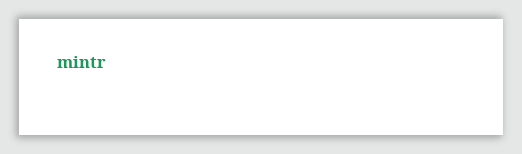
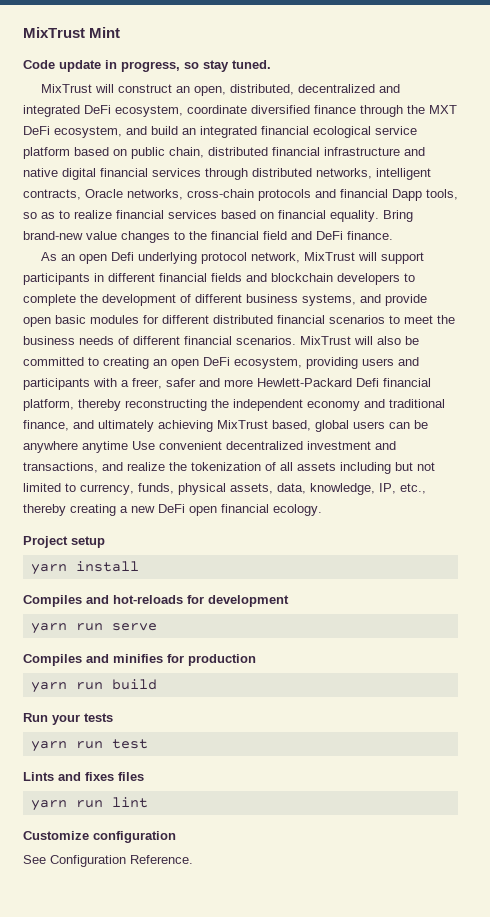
[57,56,106,68] mintr -> [23,27,121,38] [23,60,271,72] [41,84,401,96] [23,105,457,117] [23,126,417,138] [23,147,425,159] [23,168,431,180] [23,189,458,201] [23,210,413,222] [23,231,393,243] [41,252,425,264] [23,273,415,285] [23,294,427,306] [23,315,455,327] [23,336,419,345] [23,357,419,369] [23,378,431,390] [23,399,445,411] [23,420,428,432] [23,441,396,453] [23,462,435,474] [23,483,426,495] [23,504,322,516] [23,536,105,548] [30,561,139,575] [23,595,289,607] [30,623,157,634] [23,654,256,666] [30,679,157,693] [23,713,113,725] [30,739,148,752] [23,772,144,781] [30,797,148,811] [23,831,176,843] [23,855,193,867] MixTrust Mint // Code update in progress, so stay tuned. // MixTrust will construct an open, distributed, decentralized and integrated DeFi ecosystem, coordinate diversified finance through the MXT DeFi ecosystem, and build an integrated financial ecological service platform based on public chain, distributed financial infrastructure and native digital financial services through distributed networks, intelligent contracts, Oracle networks, cross-chain protocols and financial Dapp tools, so as to realize financial services based on financial equality. Bring brand-new value changes to the financial field and DeFi finance. // As an open Defi underlying protocol network, MixTrust will support participants in different financial fields and blockchain developers to complete the development of different business systems, and provide open basic modules for different distributed financial scenarios to meet the business needs of different financial scenarios. MixTrust will also be committed to creating an open DeFi ecosystem, providing users and participants with a freer, safer and more Hewlett-Packard Defi financial platform, thereby reconstructing the independent economy and traditional finance, and ultimately achieving MixTrust based, global users can be anywhere anytime Use convenient decentralized investment and transactions, and realize the tokenization of all assets including but not limited to currency, funds, physical assets, data, knowledge, IP, etc., thereby creating a new DeFi open financial ecology. // Project setup // yarn install // Compiles and hot-reloads for development // yarn run serve // Compiles and minifies for production // yarn run build // Run your tests // yarn run test // Lints and fixes files // yarn run lint // Customize configuration // See Configuration Reference.

